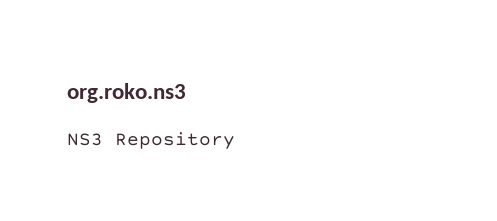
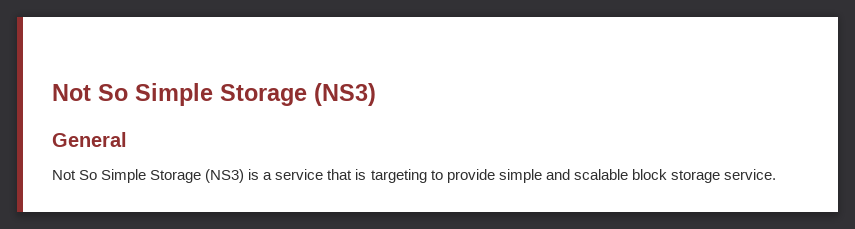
[67,83,186,103] [67,132,235,149] org.roko.ns3 // NS3 Repository -> [52,83,376,106] [52,132,127,147] [52,169,776,183] Not So Simple Storage (NS3) // General // Not So Simple Storage (NS3) is a service that is targeting to provide simple and scalable block storage service.

